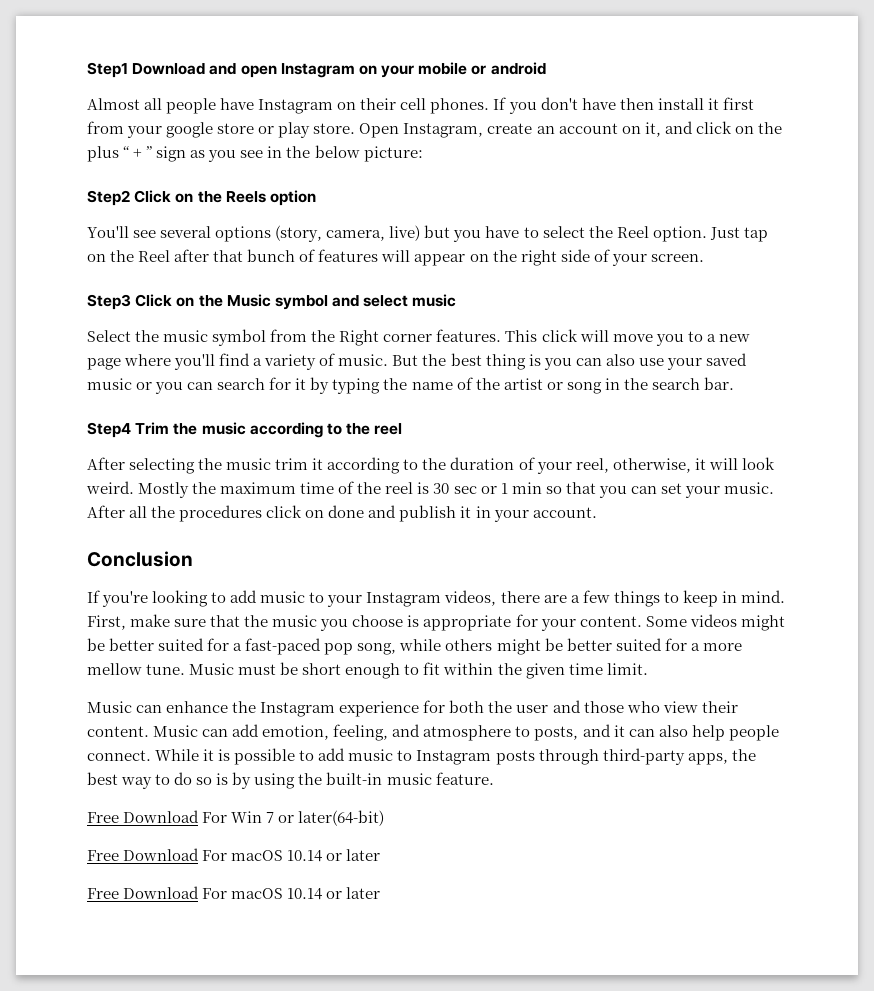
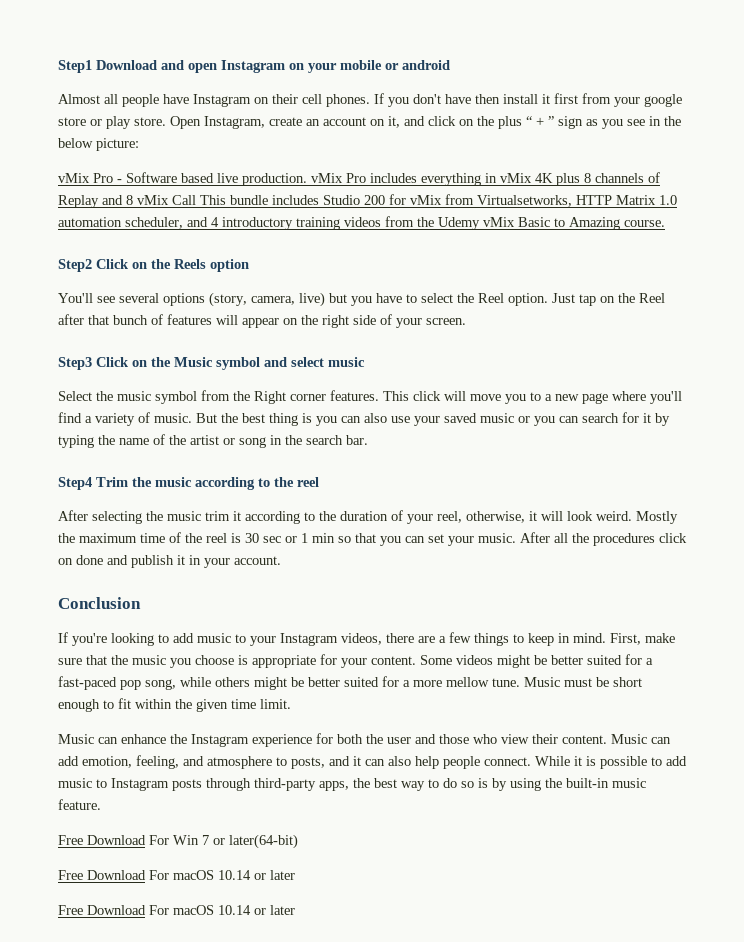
(423, 154) none -> [58,172,660,186] [58,194,677,208] [58,216,665,230] // vMix Pro - Software based live production. vMix Pro includes everything in vMix 4K plus 8 channels of Replay and 8 vMix Call This bundle includes Studio 200 for vMix from Virtualsetworks, HTTP Matrix 1.0 automation scheduler, and 4 introductory training videos from the Udemy vMix Basic to Amazing course.

